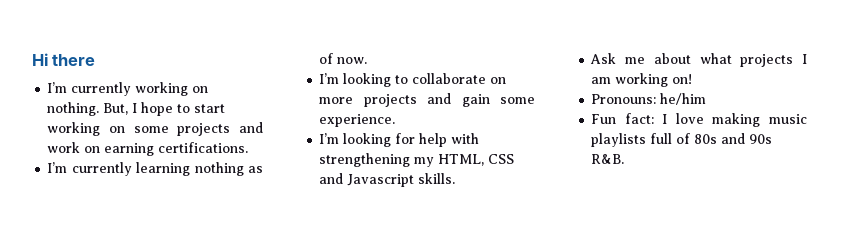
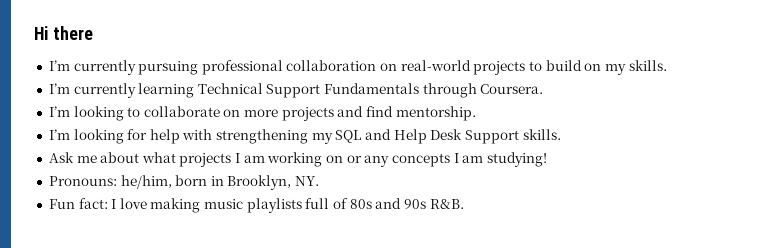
[135,82,209,96] [47,102,226,116] [47,122,263,136] [47,142,249,156] [47,162,263,176] [319,53,368,64] working on nothing. But, I hope to start working on some projects and work on earning certifications. // I’m currently learning nothing as of now. -> [138,60,667,75] [48,83,544,98] pursuing professional collaboration on real-world projects to build on my skills. // I’m currently learning Technical Support Fundamentals through Coursera.
[461,94,535,107] [319,114,396,127] gain some experience. -> [366,106,476,121] find mentorship.
[438,154,515,166] [319,173,415,187] HTML, CSS and Javascript -> [335,129,519,144] SQL and Help Desk Support
[672,74,693,84] [591,93,707,105] on! // Pronouns: he/him -> [326,152,547,167] [48,175,320,190] on or any concepts I am studying! // Pronouns: he/him, born in Brooklyn, NY.

